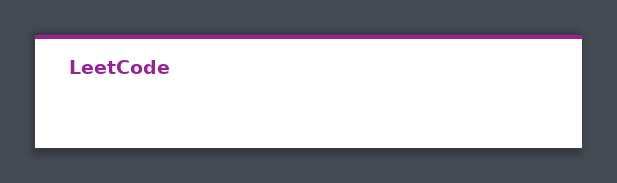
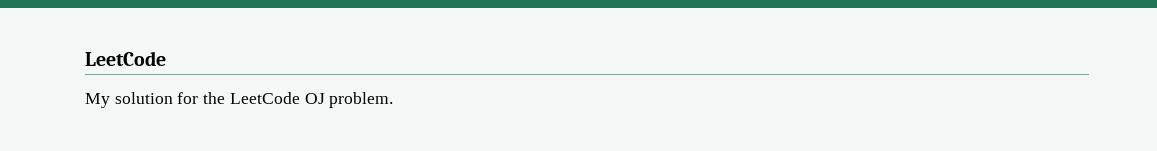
[69,60,170,74] LeetCode -> [85,51,166,66] [85,92,394,108] LeetCode // My solution for the LeetCode OJ problem.

